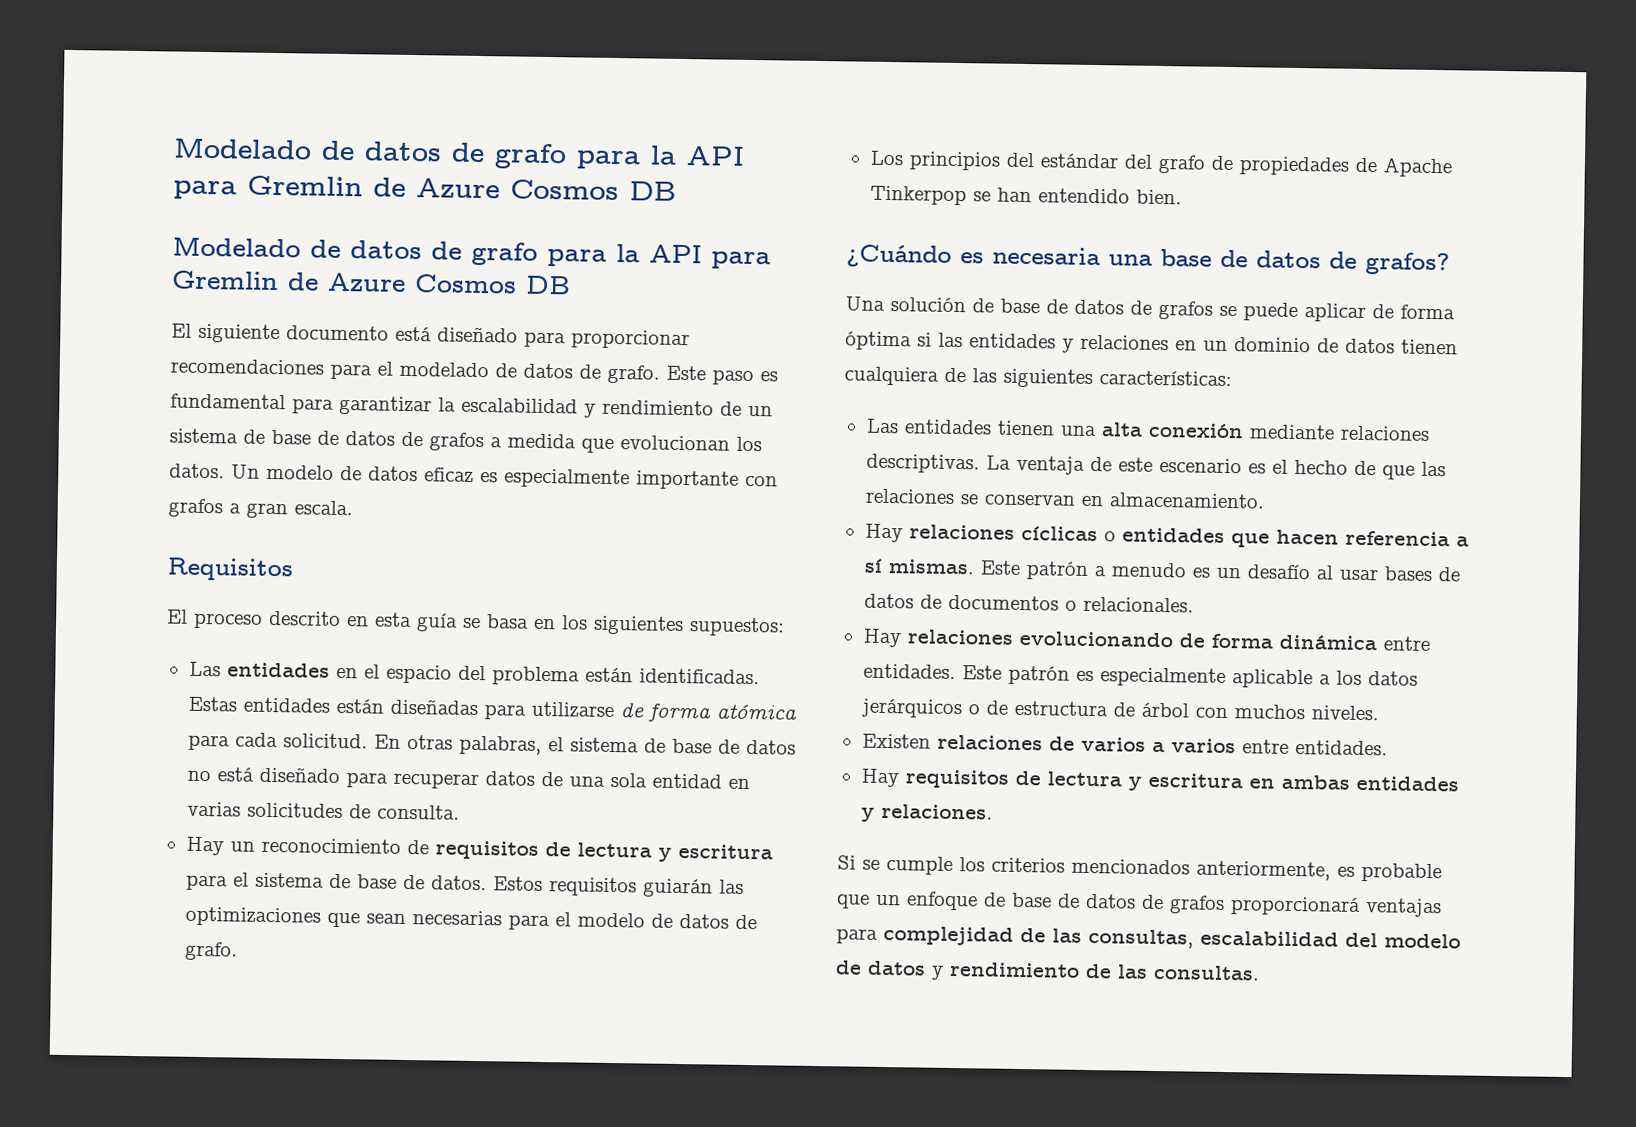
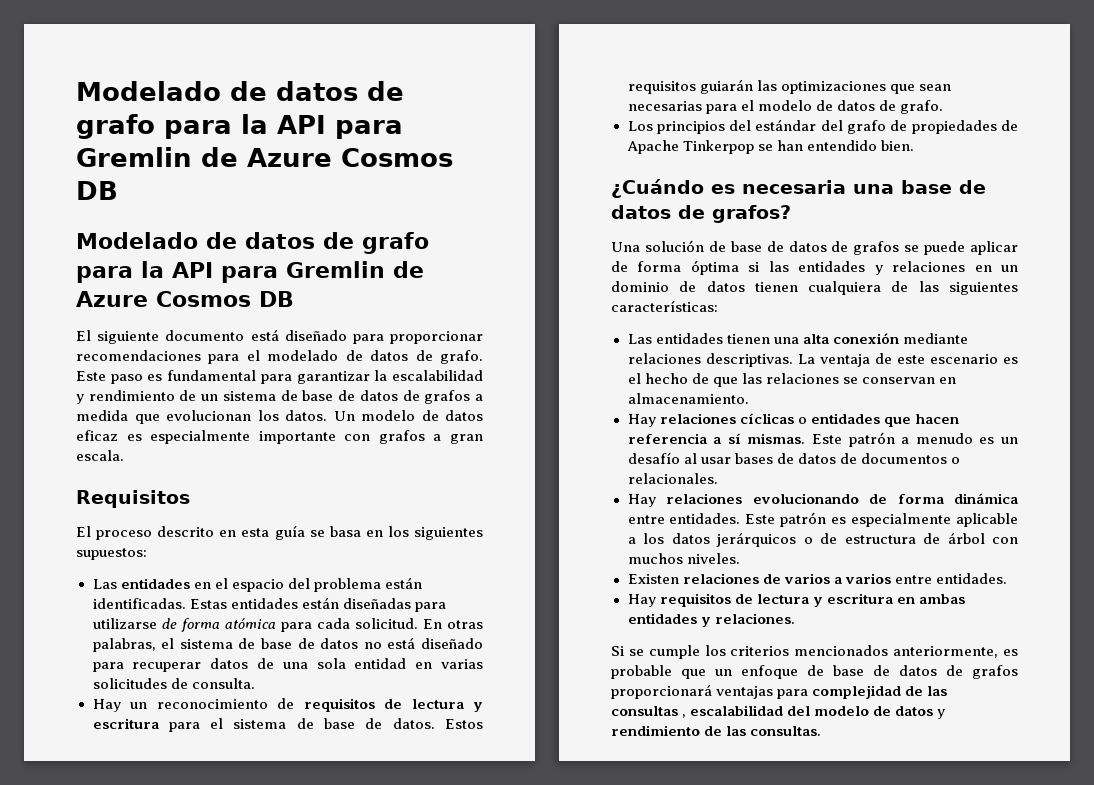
[1088,929,1194,949] consultas, -> [611,706,687,718] consultas ,

